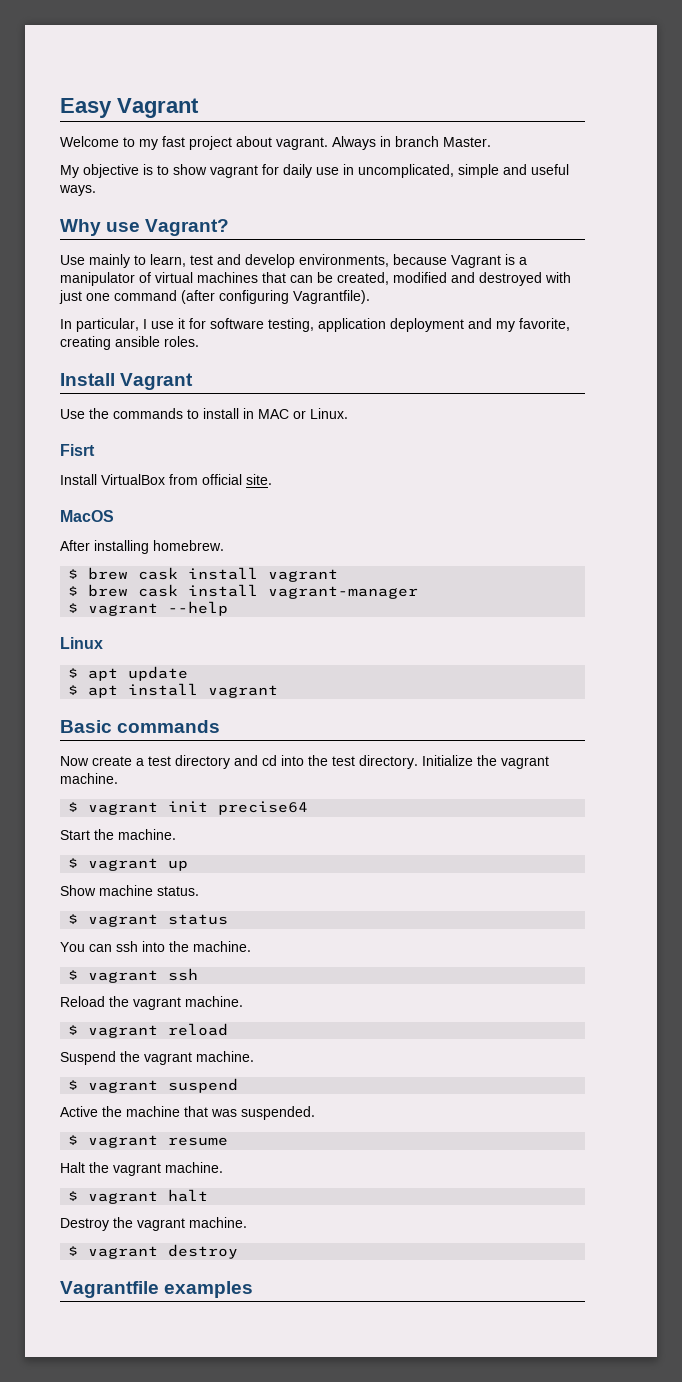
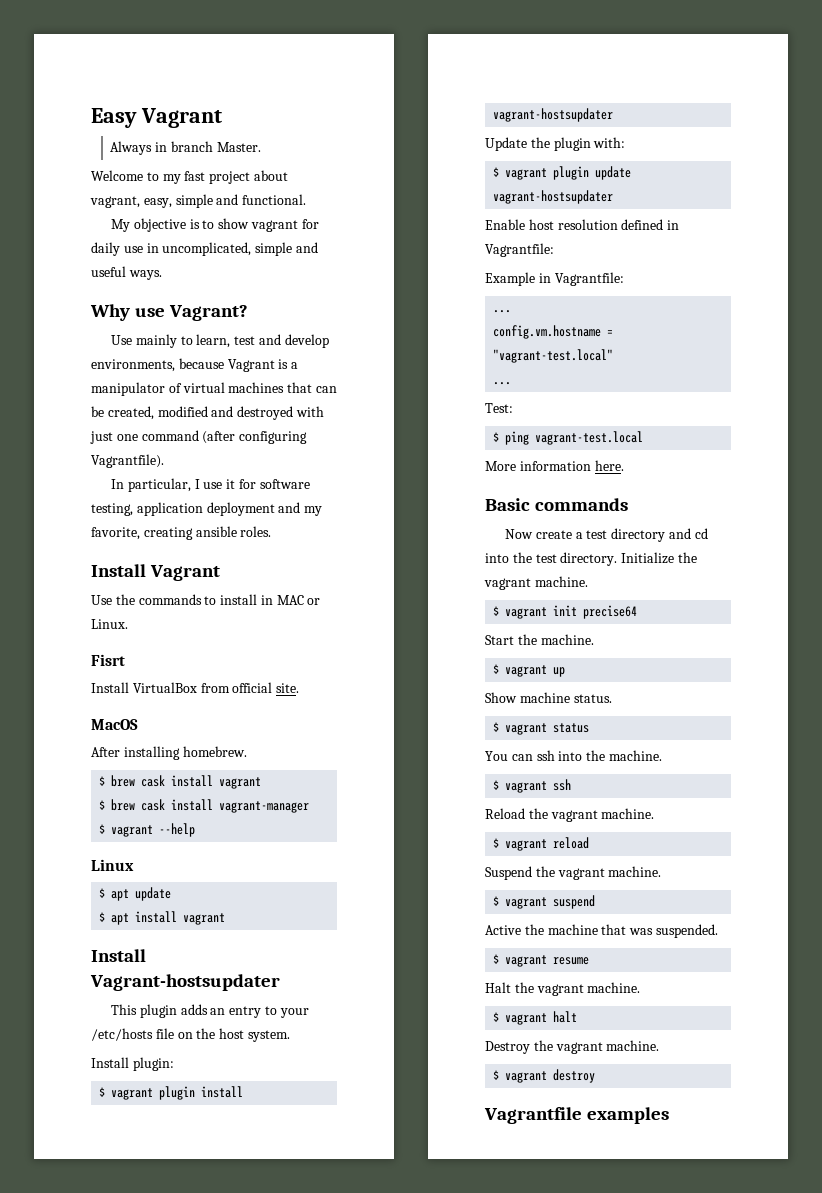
(199, 108) none -> [110,141,261,155] // Always in branch Master.
[276,136,491,150] vagrant. Always in branch Master. -> [90,194,307,208] vagrant, easy, simple and functional.
(279, 691) none -> [91,949,146,962] [90,974,280,991] [111,1004,309,1018] [91,1028,290,1042] [91,1057,174,1071] [99,1086,244,1100] [493,108,614,122] [485,137,626,151] [493,166,632,180] [493,190,614,204] [485,219,680,230] [485,243,554,257] [485,272,624,286] [493,310,512,313] [493,325,614,339] [493,349,614,363] [493,382,512,385] [485,403,513,413] [493,431,644,445] [485,460,624,471] // Install Vagrant-hostsupdater // This plugin adds an entry to your /etc/hosts file on the host system. // Install plugin: // $ vagrant plugin install vagrant-hostsupdater // Update the plugin with: // $ vagrant plugin update vagrant-hostsupdater // Enable host resolution defined in Vagrantfile: // Example in Vagrantfile: // ... // config.vm.hostname = "vagrant-test.local" // ... // Test: // $ ping vagrant-test.local // More information here.

